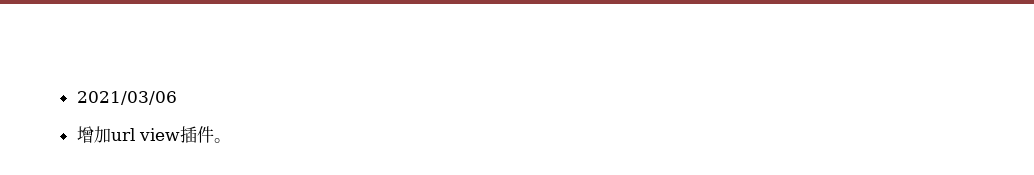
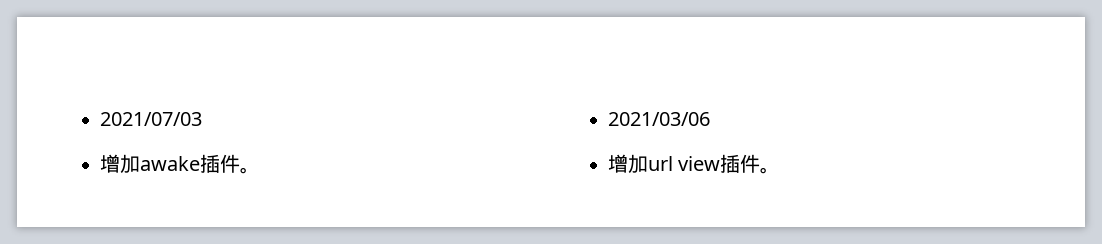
(76, 98) none -> [100,112,202,126] [100,154,260,174] 2021/07/03 // 增加awake插件。 //

